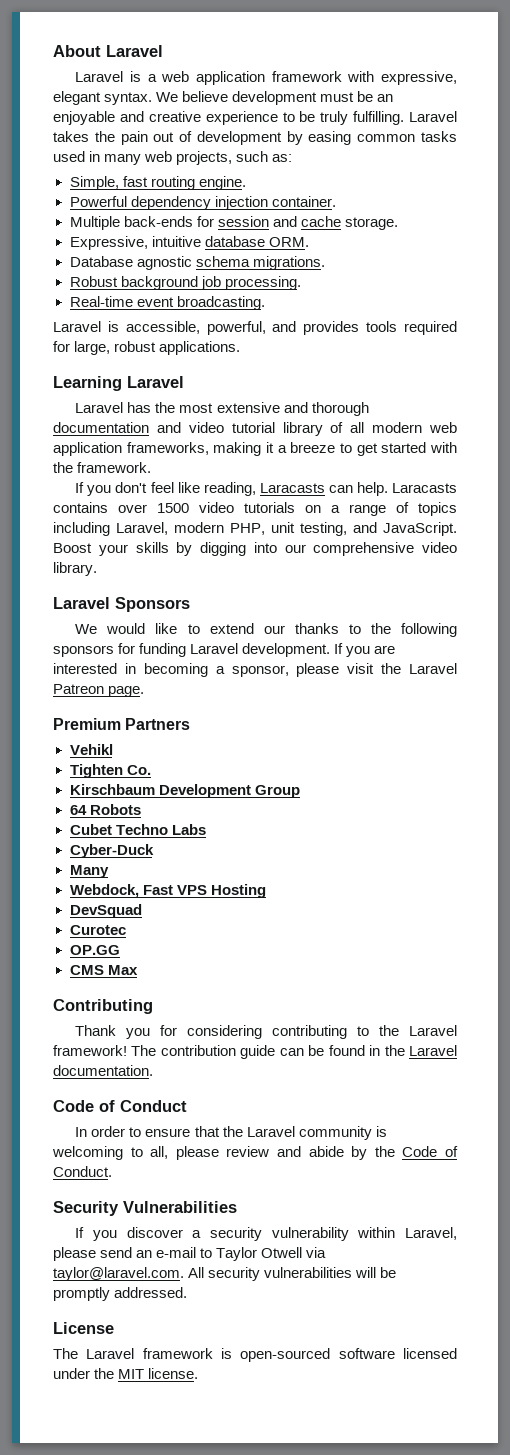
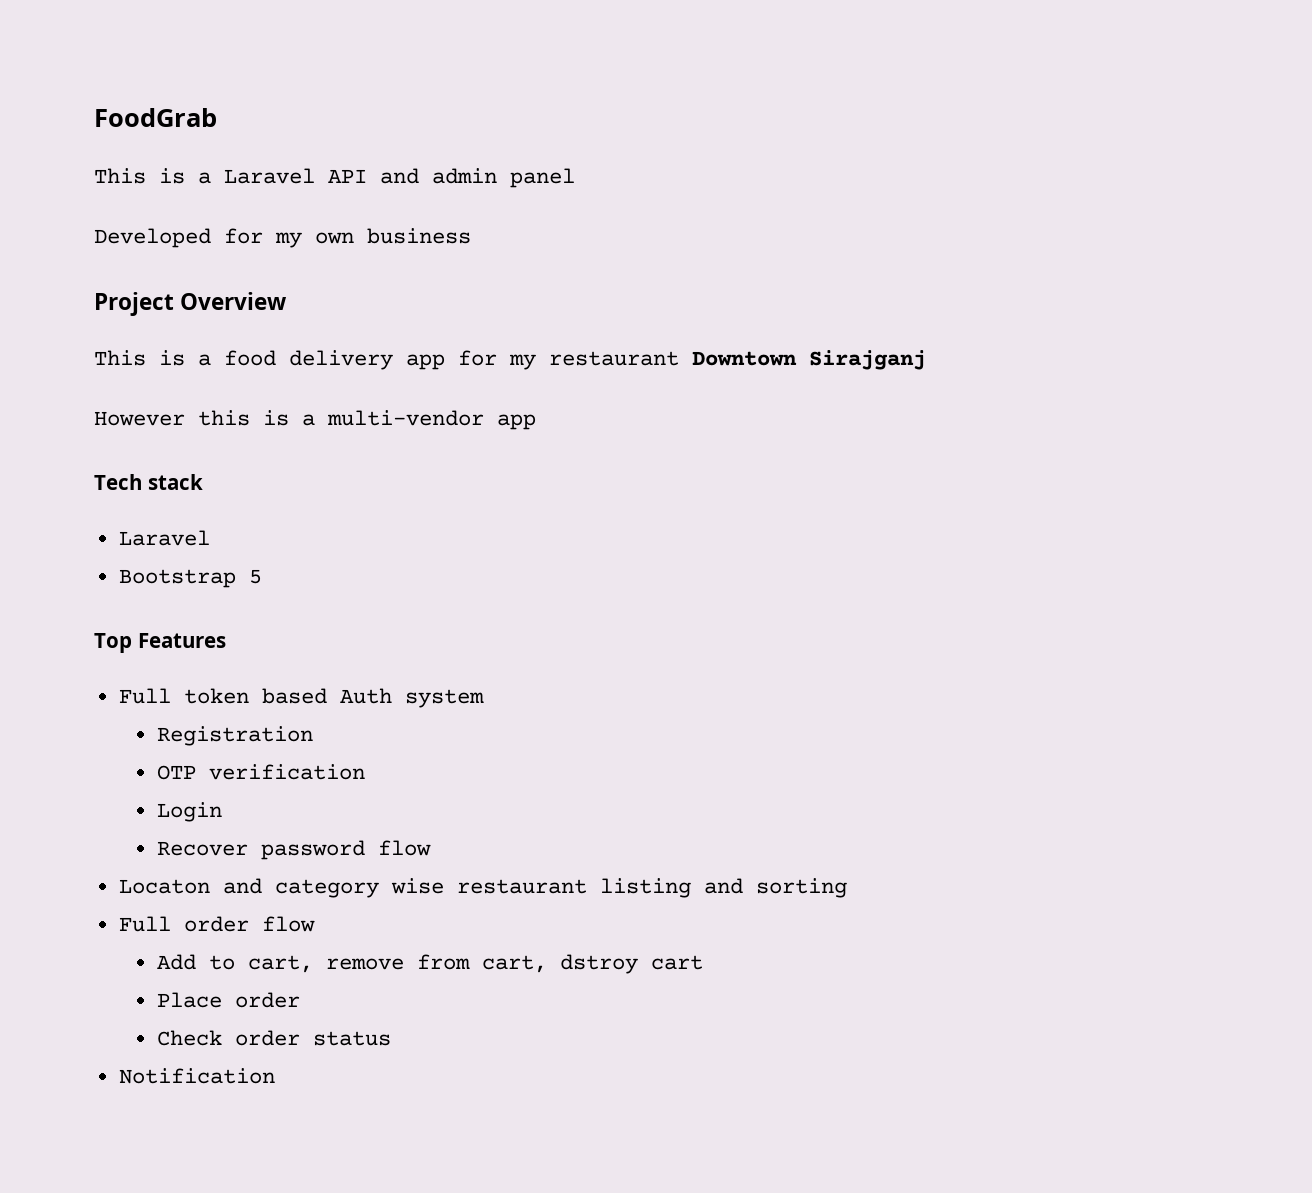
[53,45,163,57] [75,71,457,85] [53,91,394,105] [53,111,457,125] [53,131,457,145] [53,151,293,165] [69,176,246,190] [69,196,336,210] [69,216,398,230] [69,236,309,250] [69,256,325,270] [69,276,301,290] [69,296,265,310] [53,321,458,335] [53,341,241,355] [53,376,184,391] [75,402,369,416] [53,422,457,436] [53,442,458,456] [53,462,152,473] [75,482,458,496] [53,502,457,516] [53,522,457,536] [53,542,457,556] [53,562,97,576] [53,597,190,612] [75,623,457,637] [53,643,396,657] [53,663,457,677] [53,684,145,697] [53,718,191,730] [69,744,113,755] [69,764,151,778] [69,784,300,798] [69,804,141,815] [69,824,206,835] [69,844,154,858] [69,865,109,878] [69,884,266,898] [69,904,142,918] [69,925,126,935] [69,945,120,955] [69,965,138,975] [53,999,153,1014] [75,1025,457,1039] [53,1045,458,1059] [53,1065,153,1076] [53,1100,187,1112] [75,1126,387,1140] [52,1146,459,1160] [53,1166,112,1177] [53,1201,237,1216] [75,1227,457,1241] [53,1247,327,1261] [53,1267,397,1281] [53,1287,188,1301] [53,1322,114,1334] [53,1348,457,1362] [53,1368,199,1379] About Laravel // Laravel is a web application framework with expressive, elegant syntax. We believe development must be an enjoyable and creative experience to be truly fulfilling. Laravel takes the pain out of development by easing common tasks used in many web projects, such as: // Simple, fast routing engine. // Powerful dependency injection container. // Multiple back-ends for session and cache storage. // Expressive, intuitive database ORM. // Database agnostic schema migrations. // Robust background job processing. // Real-time event broadcasting. // Laravel is accessible, powerful, and provides tools required for large, robust applications. // Learning Laravel // Laravel has the most extensive and thorough documentation and video tutorial library of all modern web application frameworks, making it a breeze to get started with the framework. // If you don't feel like reading, Laracasts can help. Laracasts contains over 1500 video tutorials on a range of topics including Laravel, modern PHP, unit testing, and JavaScript. Boost your skills by digging into our comprehensive video library. // Laravel Sponsors // We would like to extend our thanks to the following sponsors for funding Laravel development. If you are interested in becoming a sponsor, please visit the Laravel Patreon page. // Premium Partners // Vehikl // Tighten Co. // Kirschbaum Development Group // 64 Robots // Cubet Techno Labs // Cyber-Duck // Many // Webdock, Fast VPS Hosting // DevSquad // Curotec // OP.GG // CMS Max // Contributing // Thank you for considering contributing to the Laravel framework! The contribution guide can be found in the Laravel documentation. // Code of Conduct // In order to ensure that the Laravel community is welcoming to all, please review and abide by the Code of Conduct. // Security Vulnerabilities // If you discover a security vulnerability within Laravel, please send an e-mail to Taylor Otwell via taylor@laravel.com. All security vulnerabilities will be promptly addressed. // License // The Laravel framework is open-sourced software licensed under the MIT license. -> [94,108,217,127] [94,168,575,188] [94,228,471,248] [94,292,288,316] [94,350,926,370] [94,410,536,430] [94,474,203,490] [118,530,210,546] [118,569,262,588] [94,633,226,653] [118,688,484,708] [157,726,314,746] [157,764,366,780] [157,802,223,822] [157,840,432,860] [118,878,847,898] [118,916,315,932] [157,954,704,974] [157,992,301,1008] [157,1030,392,1046] [118,1068,275,1084] FoodGrab // This is a Laravel API and admin panel // Developed for my own business // Project Overview // This is a food delivery app for my restaurant Downtown Sirajganj // However this is a multi-vendor app // Tech stack // Laravel // Bootstrap 5 // Top Features // Full token based Auth system // Registration // OTP verification // Login // Recover password flow // Locaton and category wise restaurant listing and sorting // Full order flow // Add to cart, remove from cart, dstroy cart // Place order // Check order status // Notification

